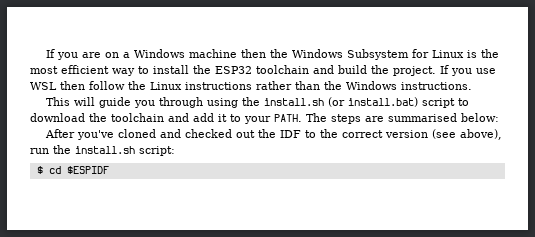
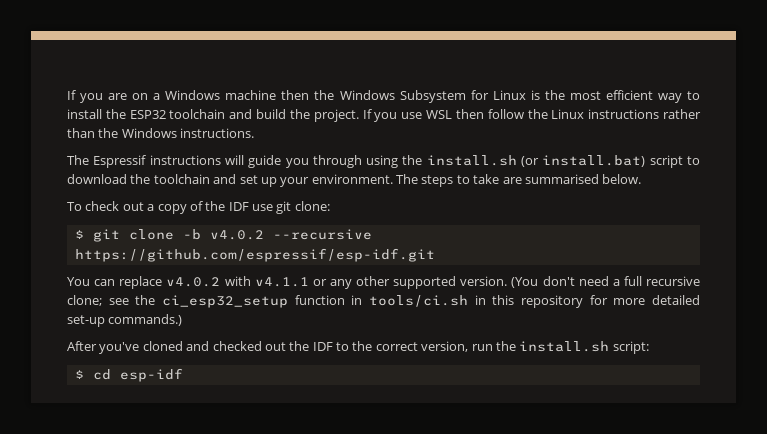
[46,97,71,106] This -> [67,155,221,168] The Espressif instructions
[193,113,499,124] add it to your PATH. The steps are summarised below: -> [239,174,642,187] [67,201,330,214] [74,229,372,242] [74,248,435,262] [67,276,700,289] [67,295,700,308] [67,314,183,327] set up your environment. The steps to take are summarised below. // To check out a copy of the IDF use git clone: // $ git clone -b v4.0.2 --recursive https://github.com/espressif/esp-idf.git // You can replace v4.0.2 with v4.1.1 or any other supported version. (You don't need a full recursive clone; see the ci_esp32_setup function in tools/ci.sh in this repository for more detailed set-up commands.)
[385,129,503,140] version (see above), -> [421,341,469,352] version,
[66,166,109,174] $ESPIDF -> [119,368,183,382] esp-idf

